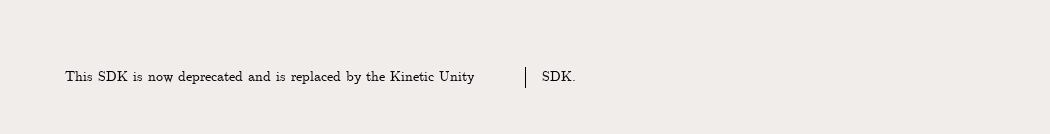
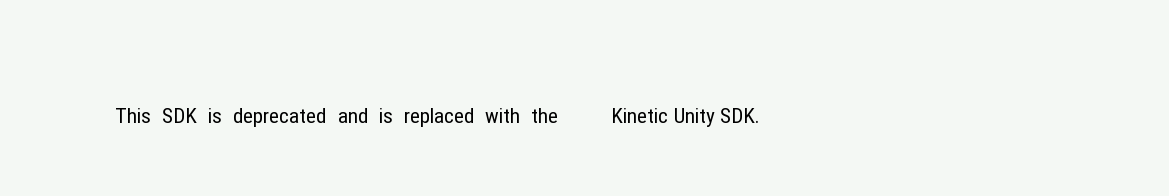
[147,75,173,83] now -> (223, 115) none
[345,71,362,84] by -> [484,108,520,123] with

